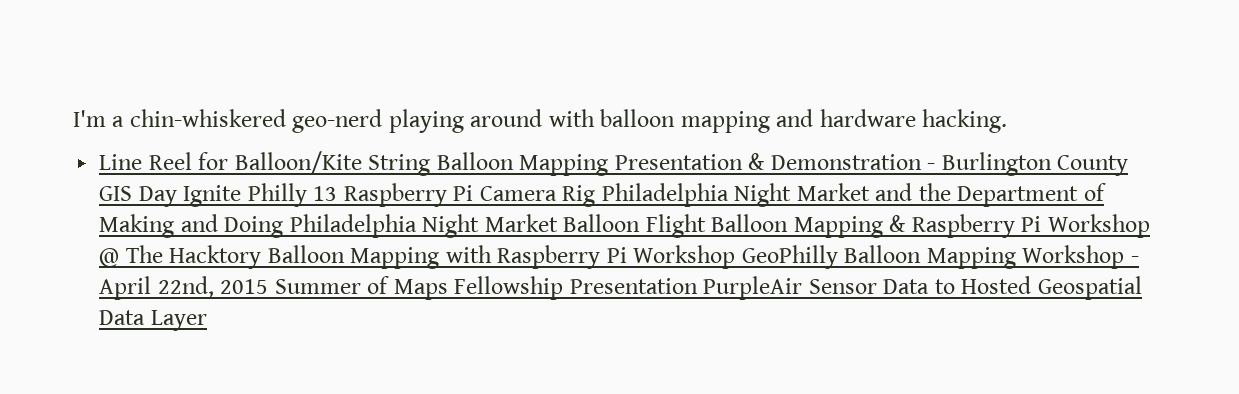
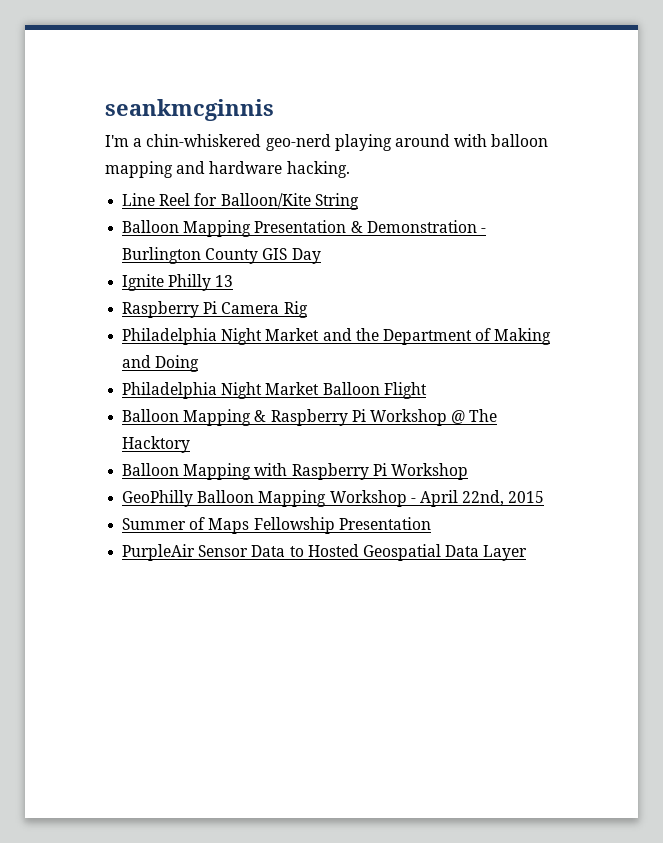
(73, 118) none -> [105,99,274,121] seankmcginnis //
(431, 165) none -> (359, 201) //
(177, 196) none -> (321, 256) //
(338, 193) none -> (234, 281) //
(596, 196) none -> (308, 309) //
(284, 227) none -> (200, 363) //
(706, 226) none -> (427, 390) //
(262, 257) none -> (191, 444) //
(736, 257) none -> (468, 471) //
(269, 286) none -> (545, 497) //
(698, 286) none -> (431, 523) //

